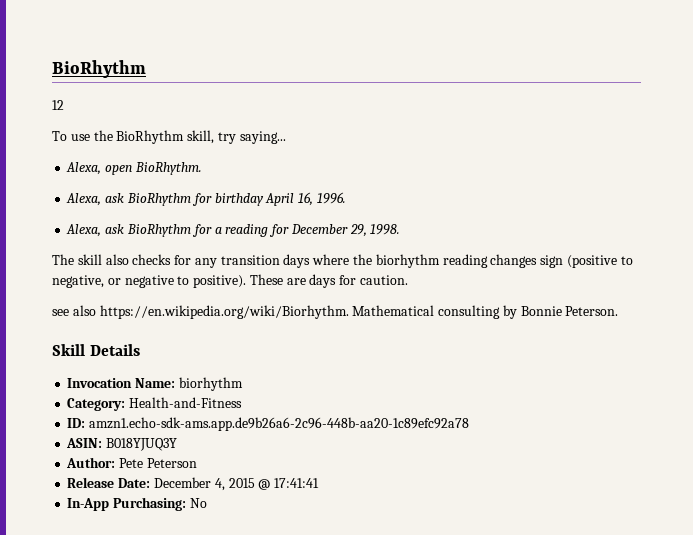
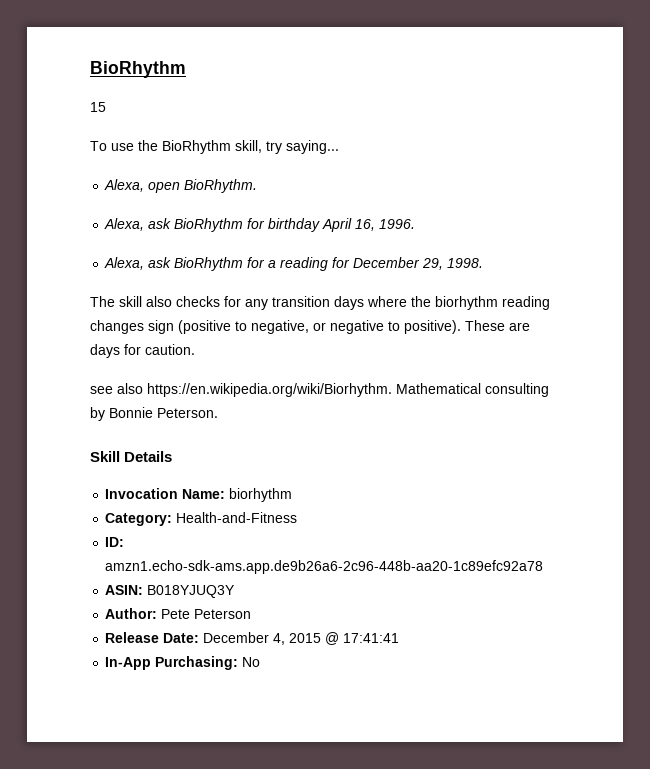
[52,100,64,110] 12 -> [90,102,106,112] 15

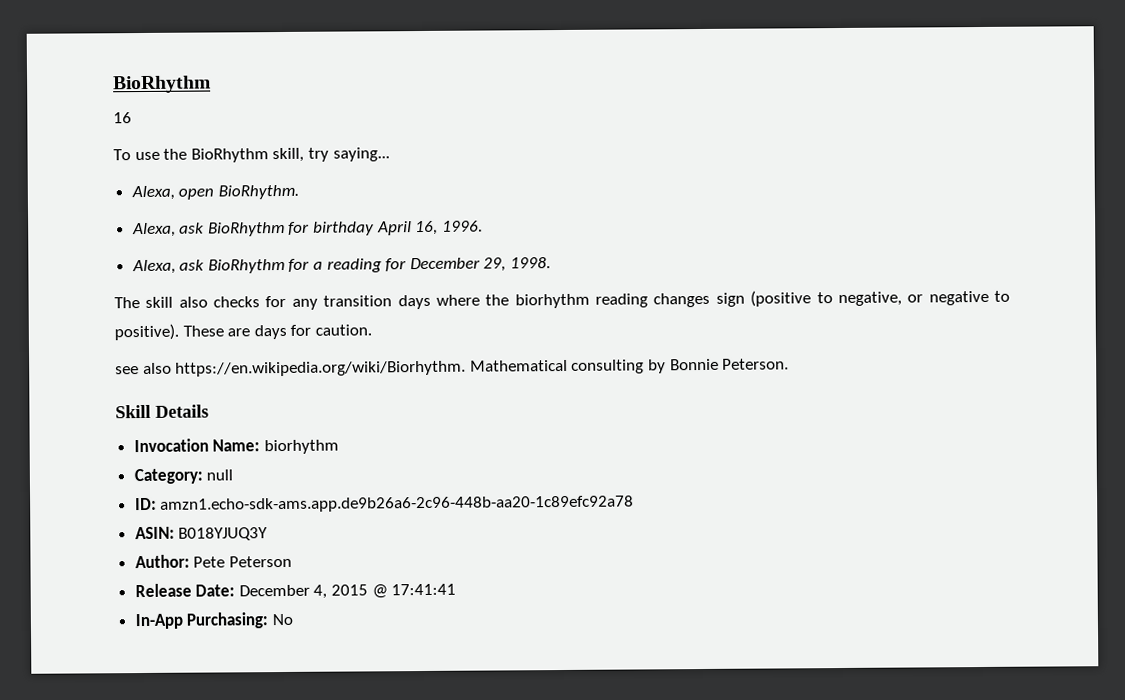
[90,102,106,112] 15 -> [113,112,132,124] 16
[176,512,298,523] Health-and-Fitness -> [206,469,234,481] null

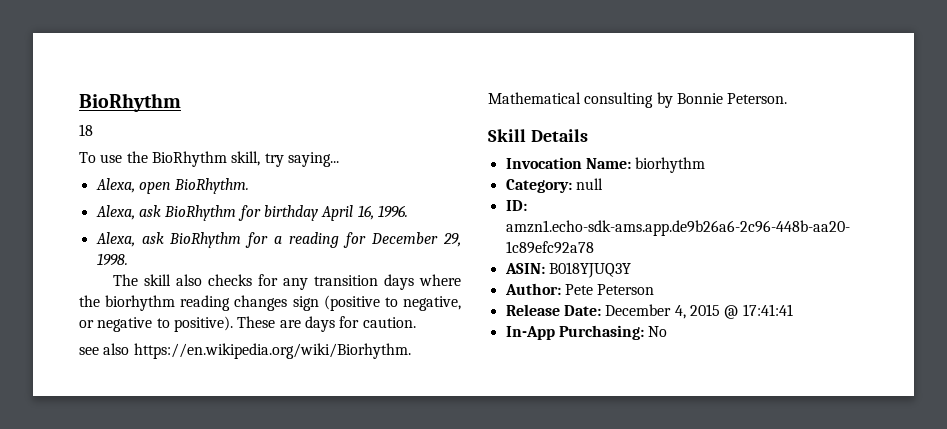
[113,112,132,124] 16 -> [79,124,93,136] 18

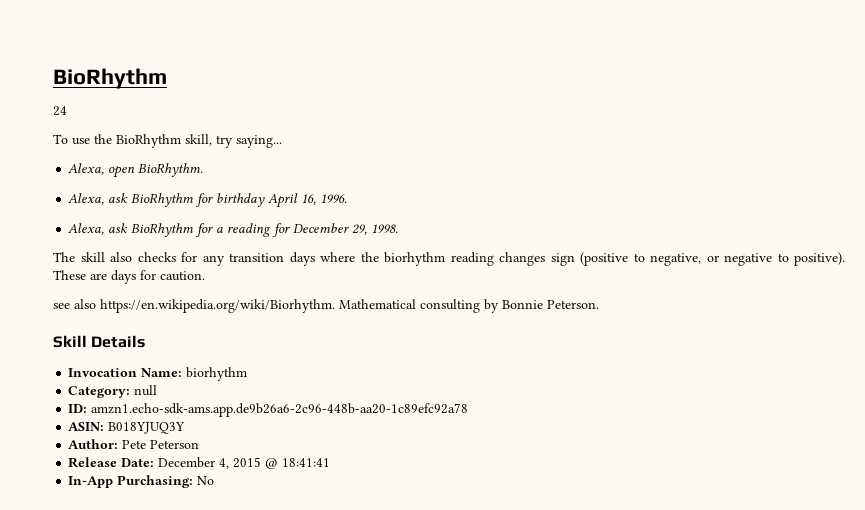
[79,124,93,136] 18 -> [53,106,67,116] 24
[742,304,793,316] 17:41:41 -> [282,458,331,467] 18:41:41

